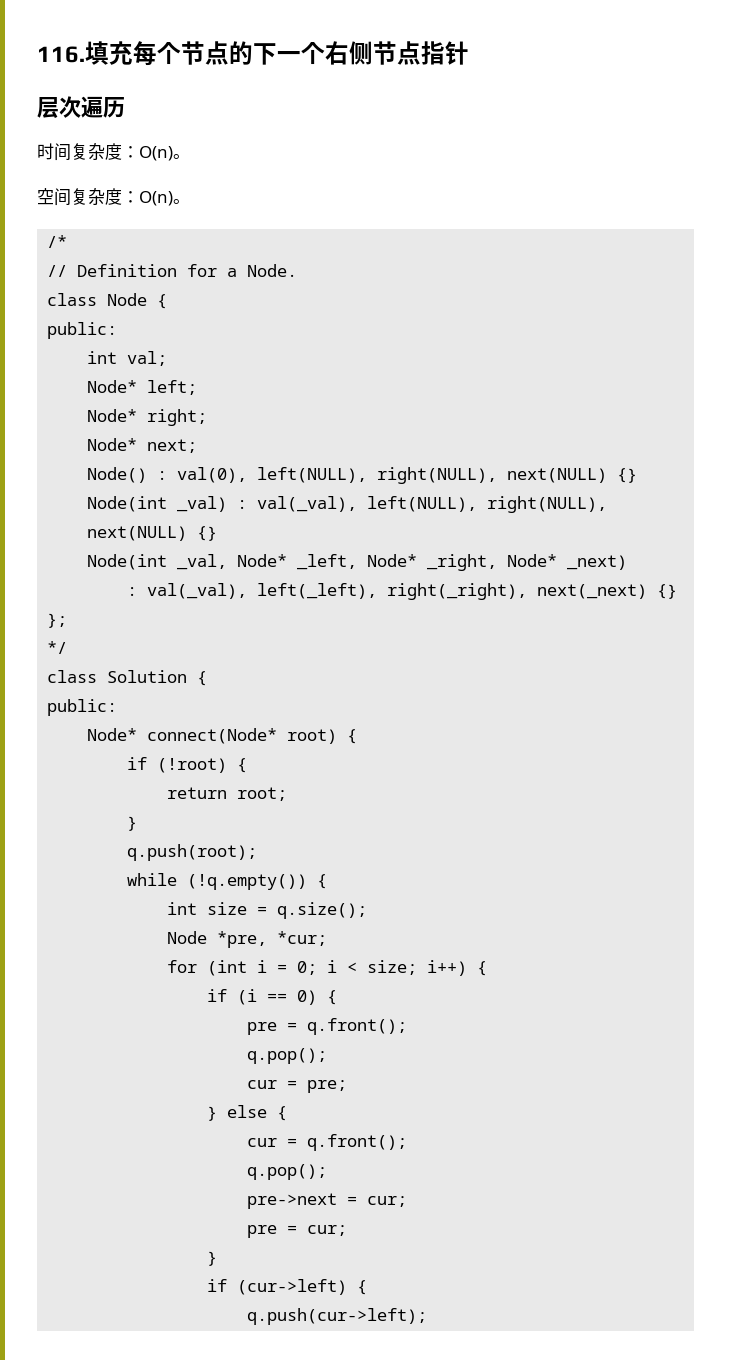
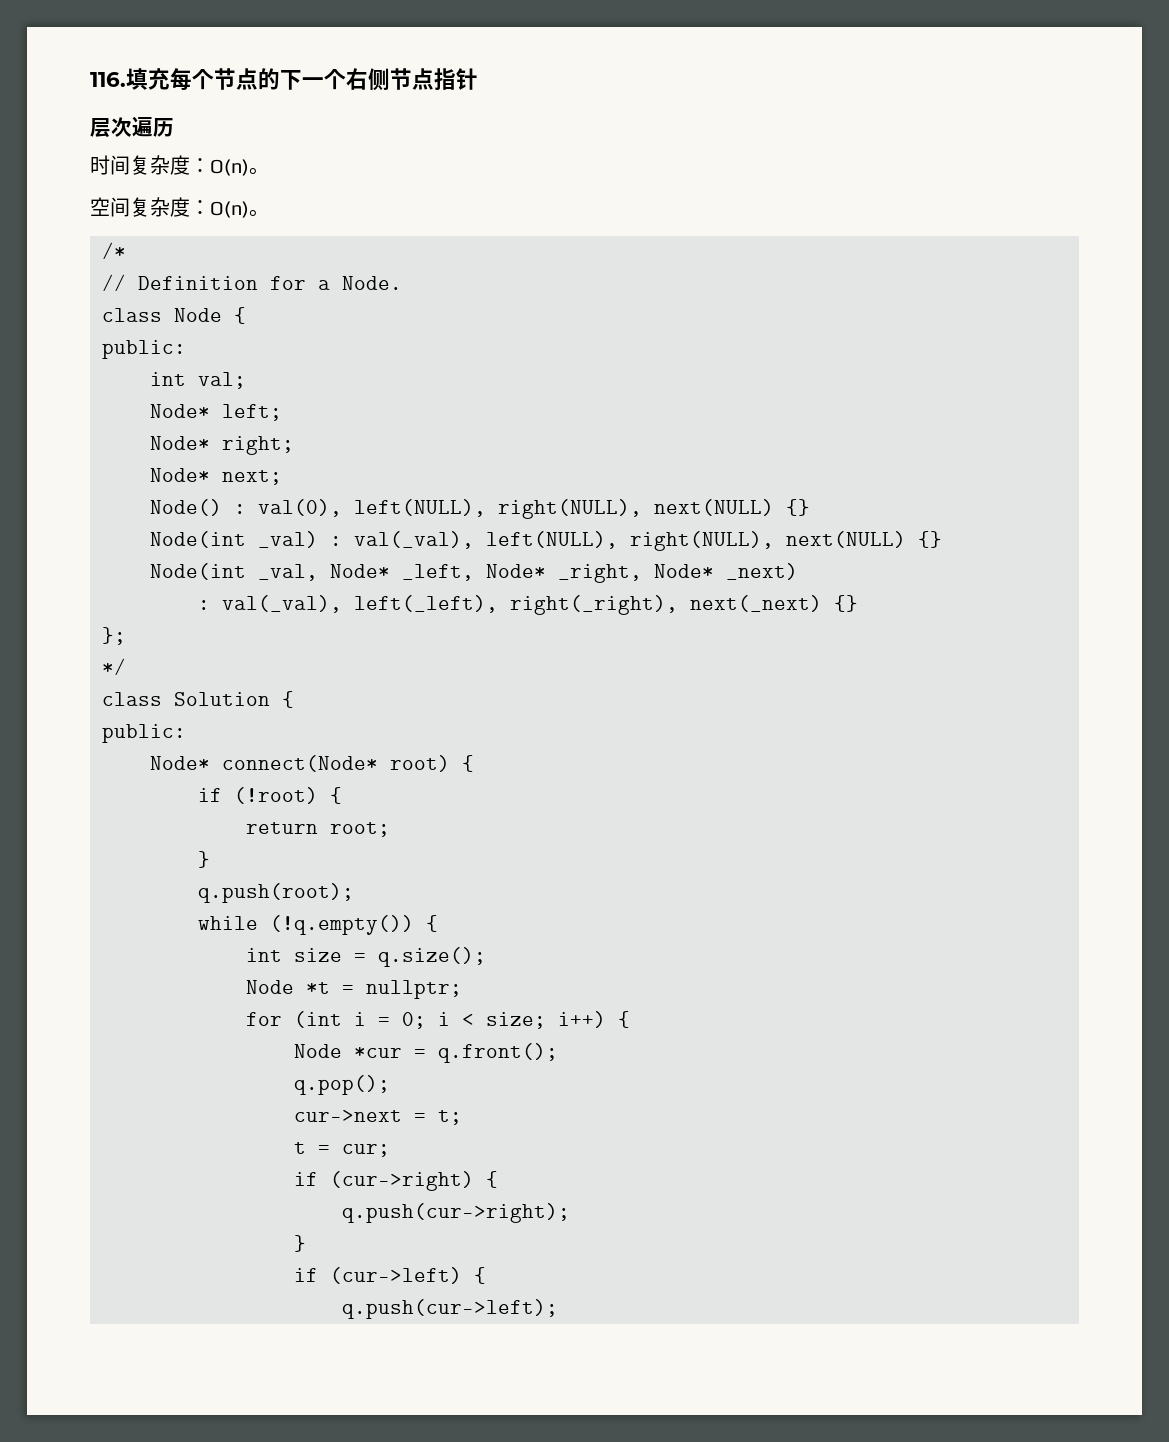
[217,931,328,948] *pre, *cur; -> [306,980,462,999] *t = nullptr;
[207,989,338,1005] [247,1018,408,1035] [247,1048,328,1064] [247,1080,348,1093] [207,1105,288,1121] [247,1134,408,1151] [247,1164,328,1180] [247,1193,408,1209] [247,1225,348,1238] if (i == 0) { // pre = q.front(); // q.pop(); // cur = pre; // } else { // cur = q.front(); // q.pop(); // pre->next = cur; // pre = cur; -> [294,1043,558,1063] [294,1075,390,1095] [294,1109,462,1125] [294,1142,390,1157] [294,1171,498,1191] [342,1203,570,1223] Node *cur = q.front(); // q.pop(); // cur->next = t; // t = cur; // if (cur->right) { // q.push(cur->right);

